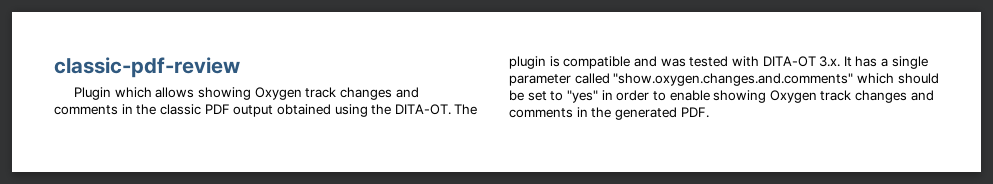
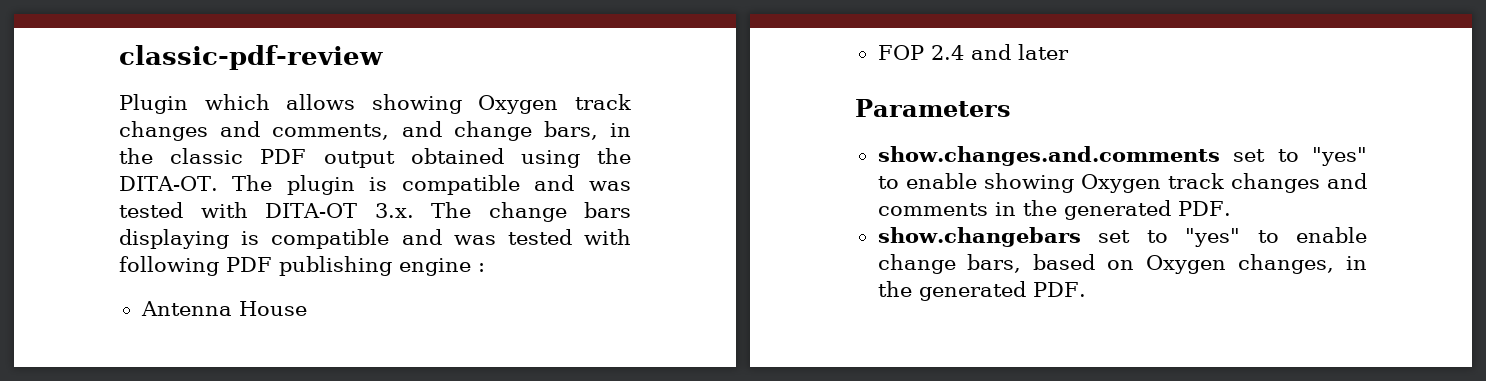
[54,105,118,115] comments -> [272,121,598,141] comments, and change bars,
[843,56,928,69] [509,73,939,86] [509,90,650,103] It has a single parameter called "show.oxygen.changes.and.comments" which should be set to "yes" in order -> [430,202,631,222] [119,229,632,249] [119,256,485,276] [140,301,307,316] [877,44,1069,60] [855,99,1011,117] [877,146,1367,166] The change bars displaying is compatible and was tested with following PDF publishing engine : // Antenna House // FOP 2.4 and later // Parameters // show.changes.and.comments set to "yes"
(709, 112) none -> [877,227,1367,247] [877,254,1367,274] [877,281,1086,301] // show.changebars set to "yes" to enable change bars, based on Oxygen changes, in the generated PDF.

